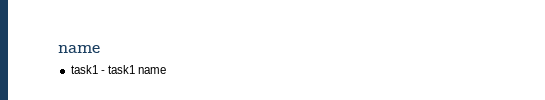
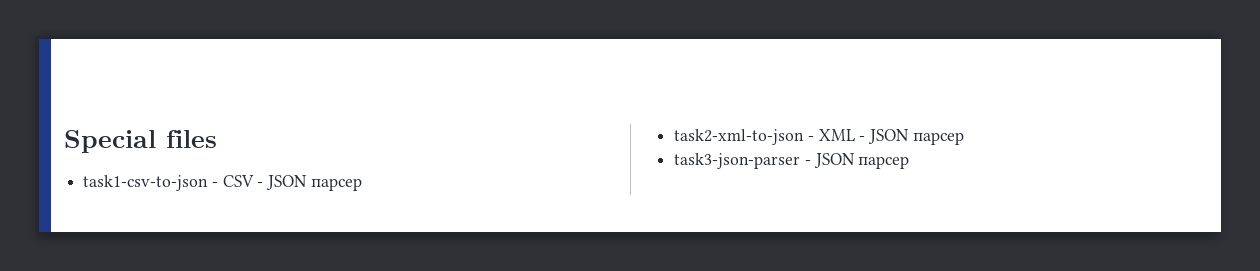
[58,45,100,53] [70,65,166,74] name // task1 - task1 name -> [64,130,217,153] [83,175,362,191] [674,129,964,145] [674,153,910,169] Special files // task1-csv-to-json - CSV - JSON парсер // task2-xml-to-json - XML - JSON парсер // task3-json-parser - JSON парсер

